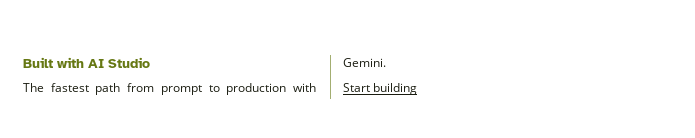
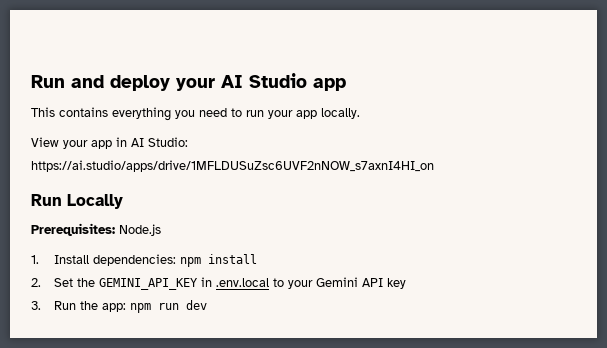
[23,57,150,68] [23,83,316,95] [343,58,386,67] [343,83,418,95] Built with AI Studio // The fastest path from prompt to production with Gemini. // Start building -> [31,73,346,91] [31,107,360,121] [31,137,188,149] [31,160,434,172] [31,194,123,209] [31,223,161,236] [31,254,257,267] [31,277,406,290] [31,300,207,313] Run and deploy your AI Studio app // This contains everything you need to run your app locally. // View your app in AI Studio: https://ai.studio/apps/drive/1MFLDUSuZsc6UVF2nNOW_s7axnI4HI_on // Run Locally // Prerequisites: Node.js // 1. Install dependencies: npm install // 2. Set the GEMINI_API_KEY in .env.local to your Gemini API key // 3. Run the app: npm run dev

